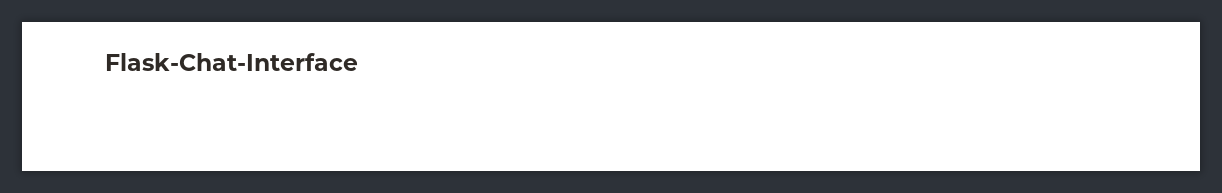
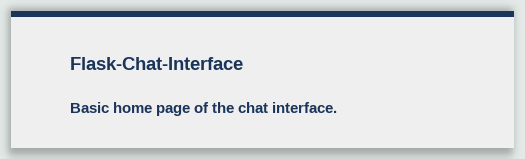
(358, 62) none -> [70,102,338,116] // Basic home page of the chat interface.

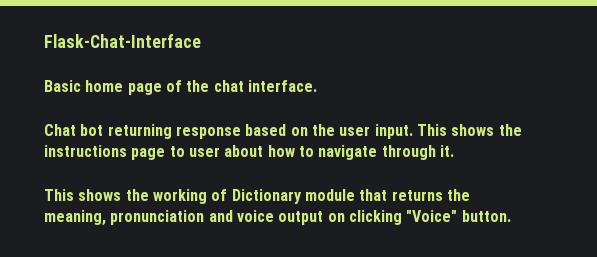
(338, 107) none -> [44,124,522,139] [44,145,454,160] [44,189,470,204] [44,210,511,226] // Chat bot returning response based on the user input. This shows the instructions page to user about how to navigate through it. // This shows the working of Dictionary module that returns the meaning, pronunciation and voice output on clicking "Voice" button.

